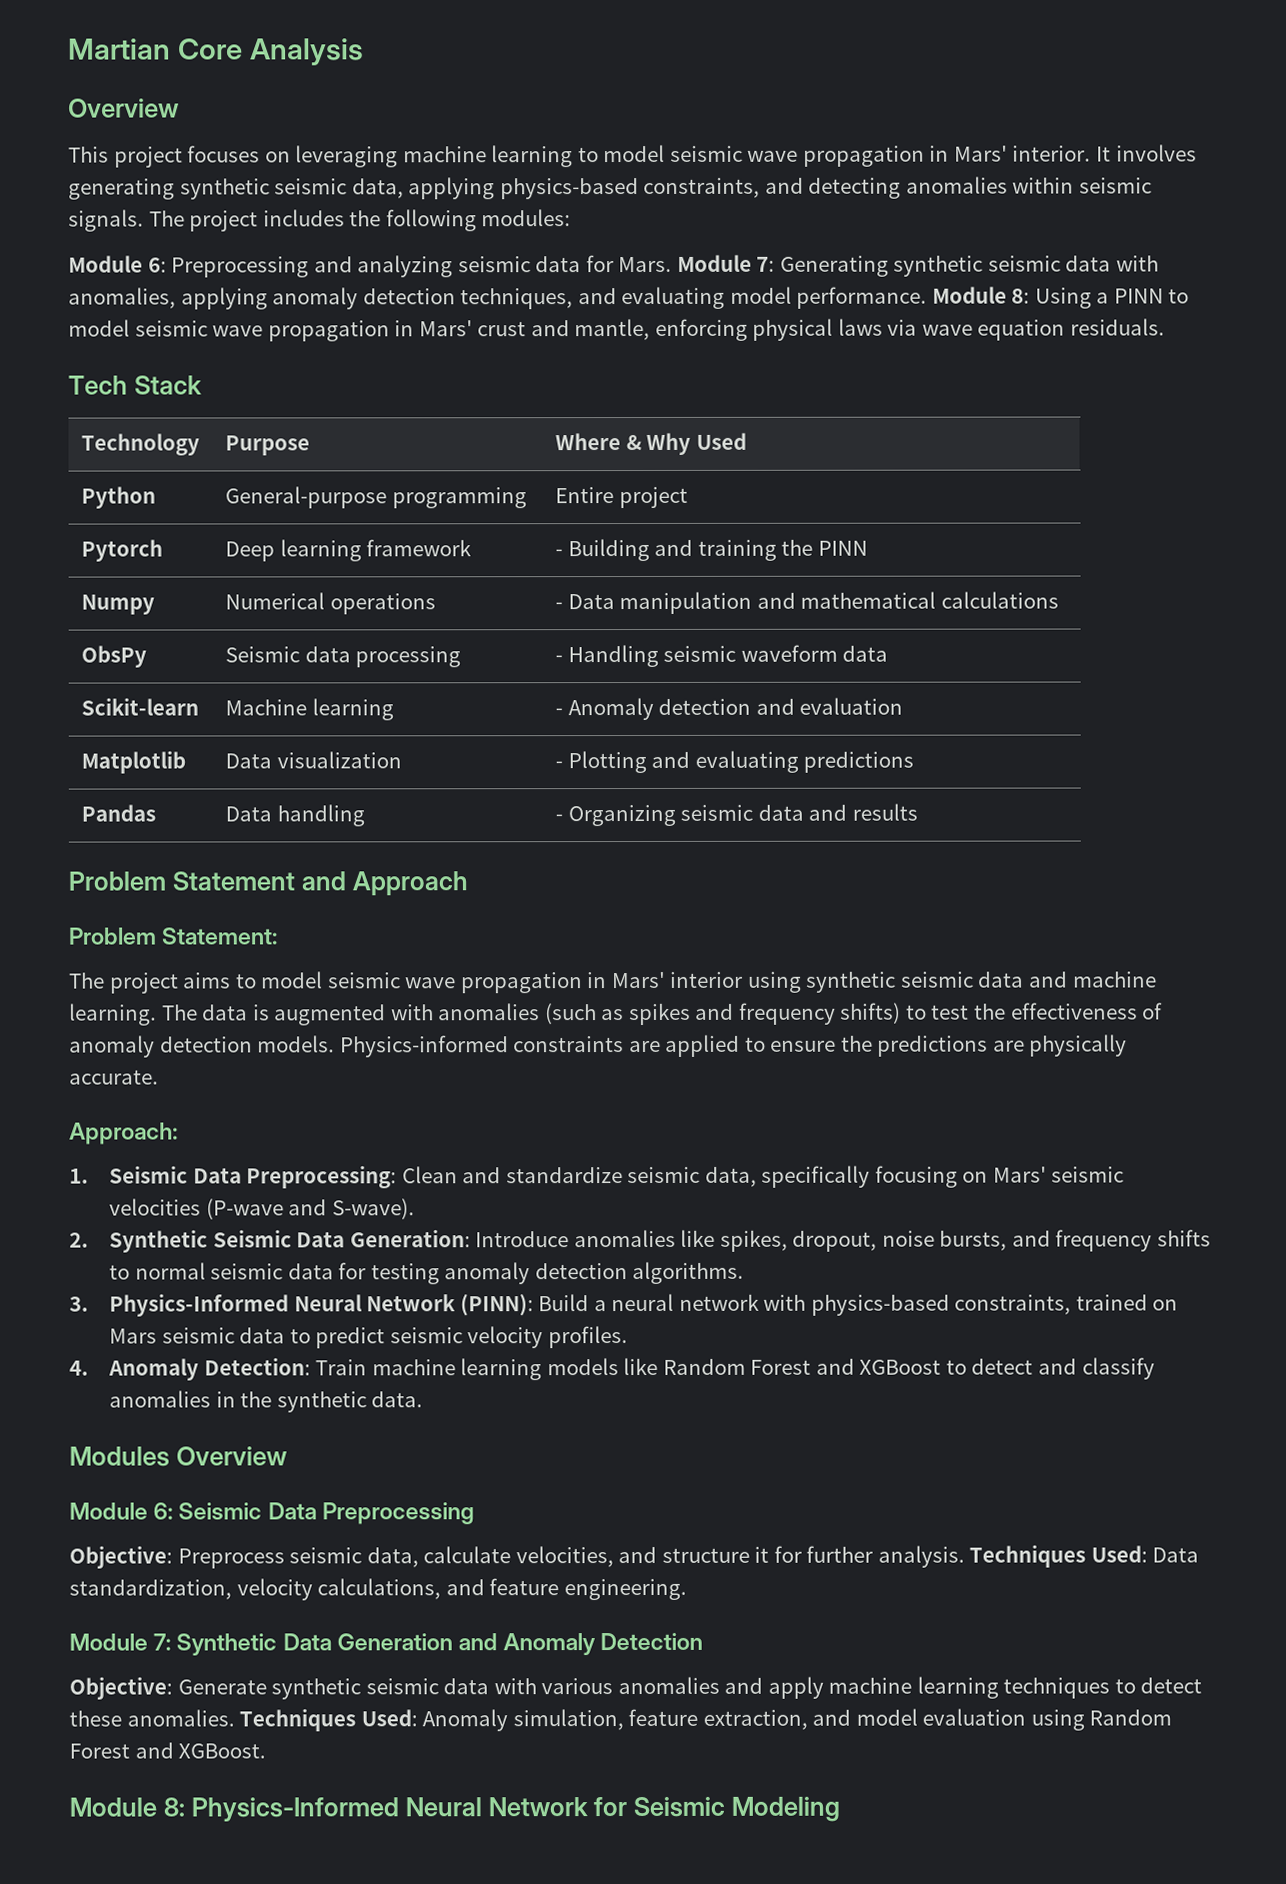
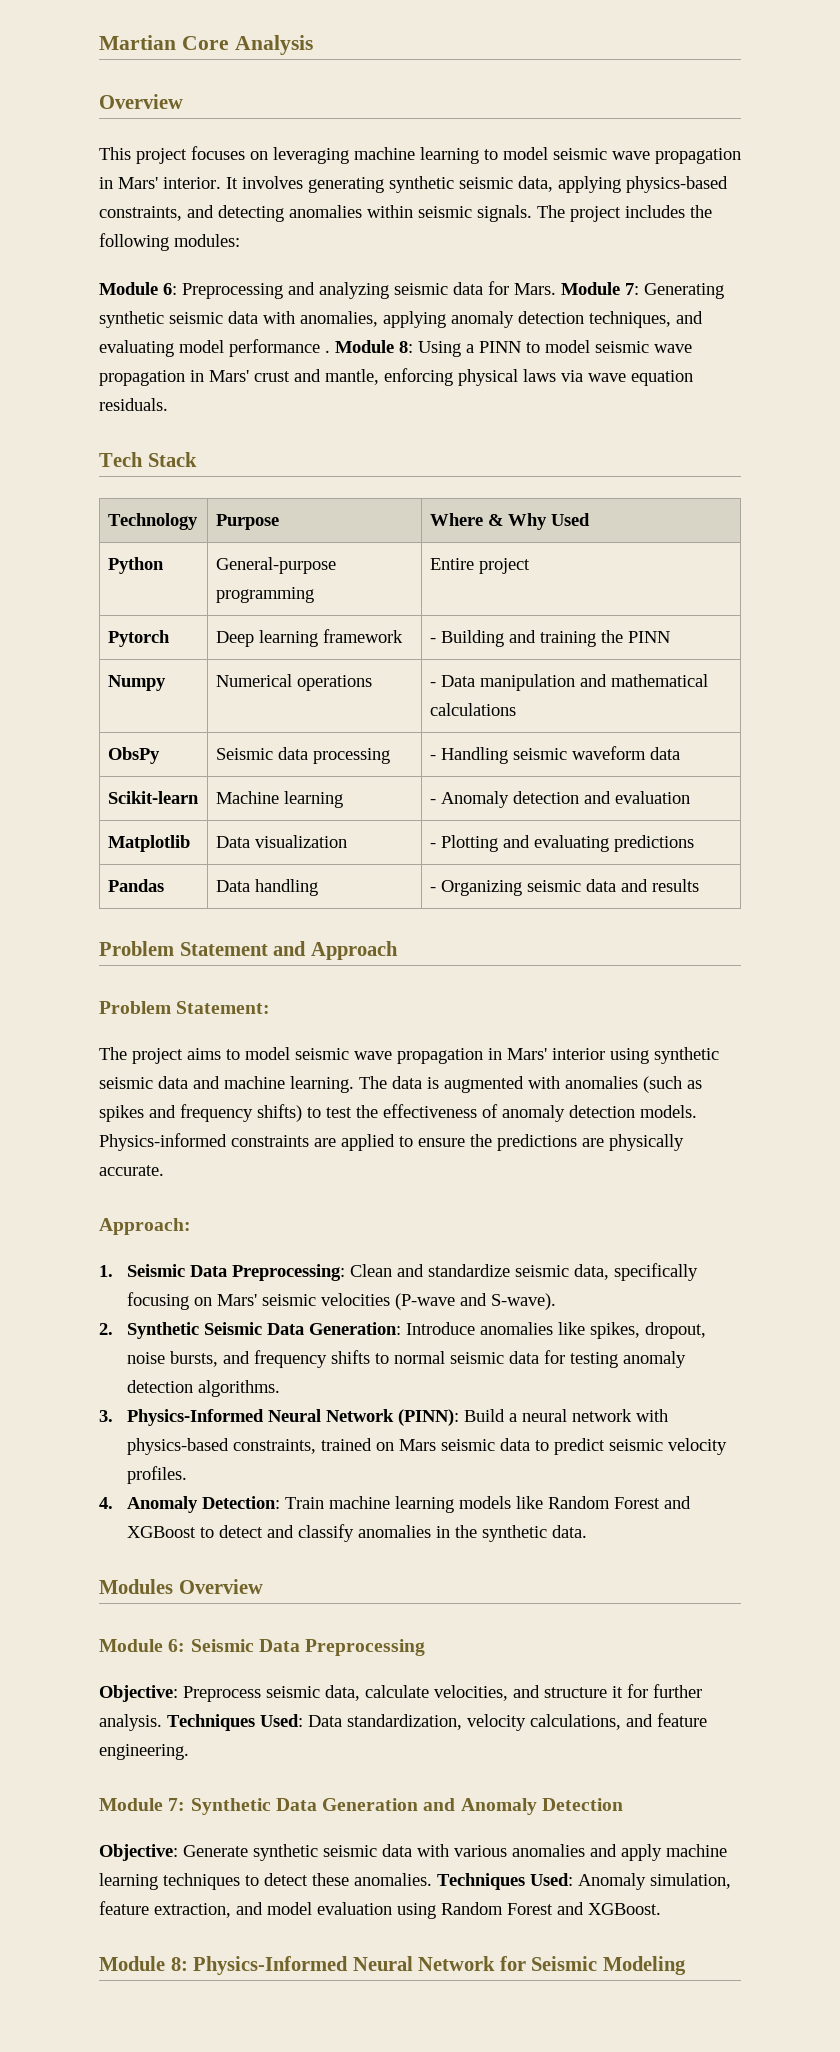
[796,286,928,309] performance. -> [229,339,330,357] performance .

